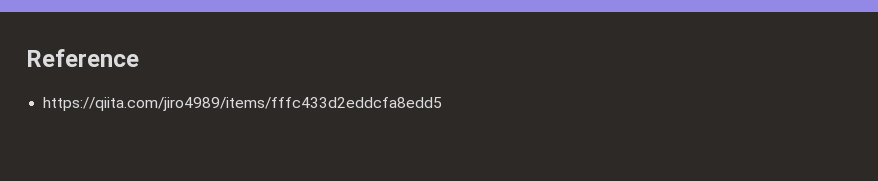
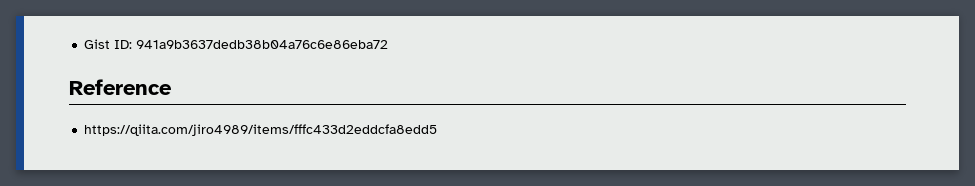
(26, 58) none -> [84,39,389,49] Gist ID: 941a9b3637dedb38b04a76c6e86eba72 //

